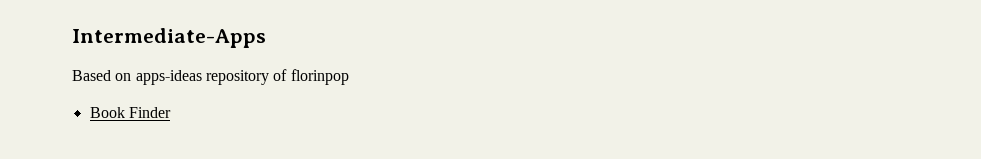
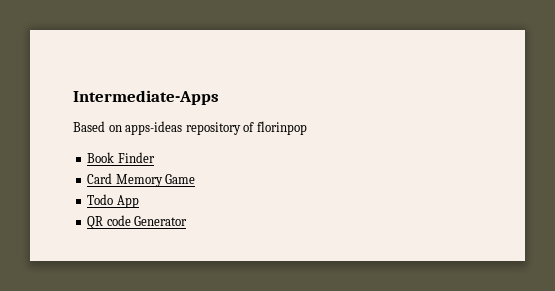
(171, 112) none -> [87,173,196,187] [87,194,139,208] [87,215,188,229] // Card Memory Game // Todo App // QR code Generator

